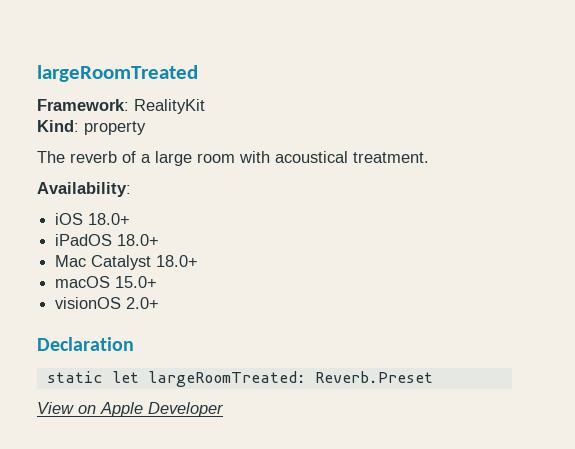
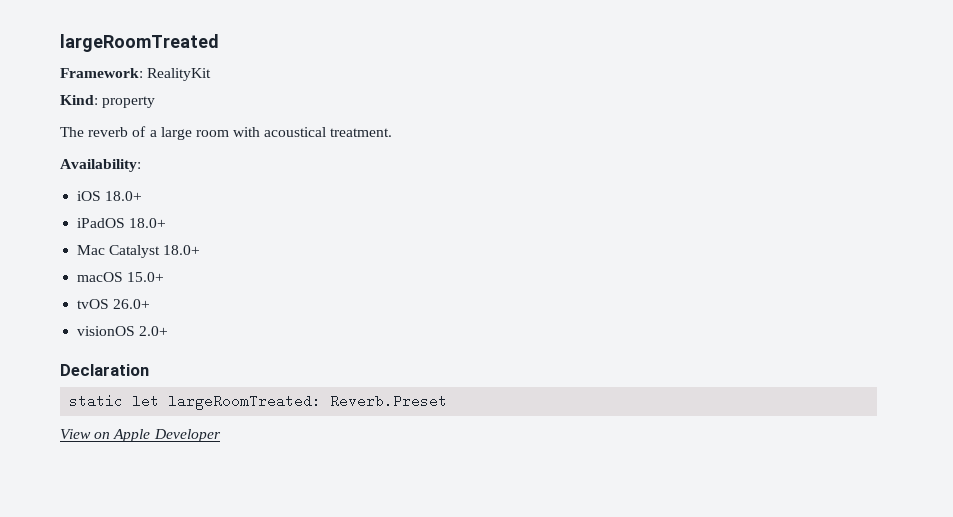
(158, 282) none -> [77,299,151,309] // tvOS 26.0+

